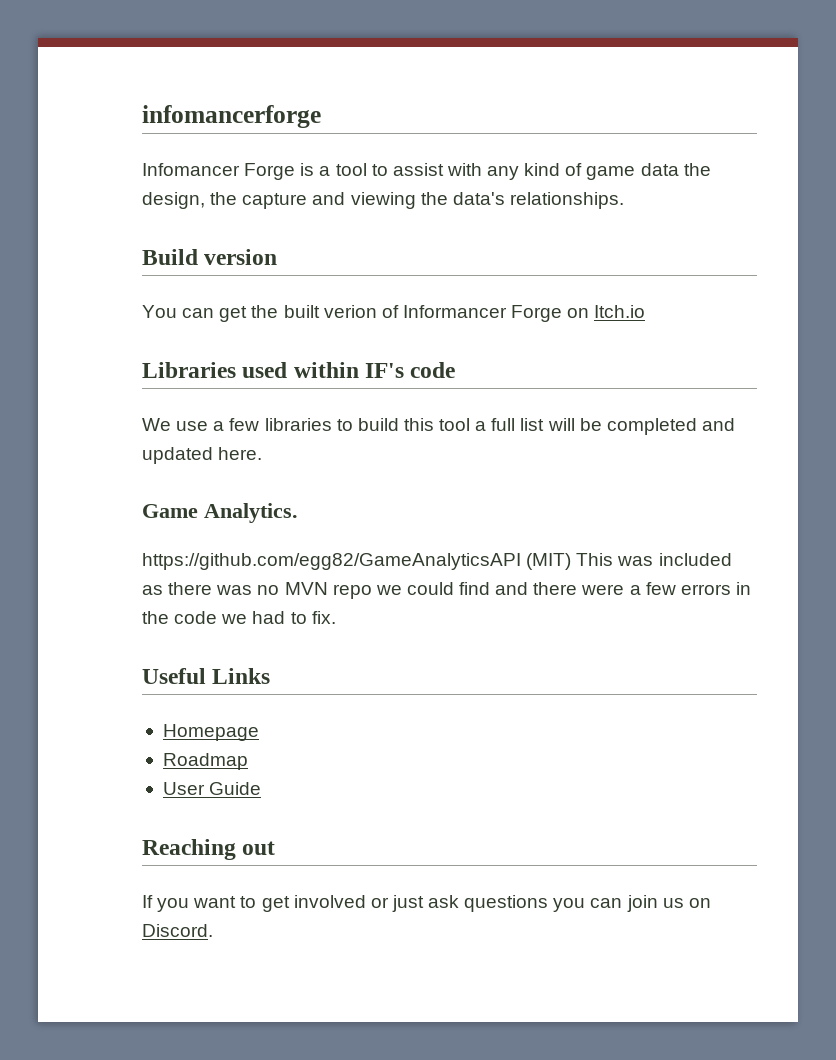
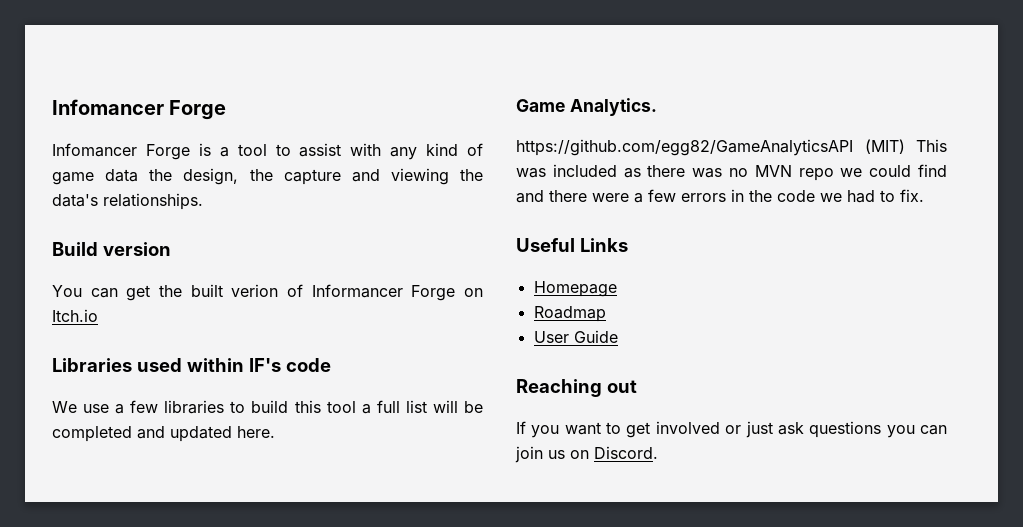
[142,105,321,128] infomancerforge -> [52,99,227,120] Infomancer Forge

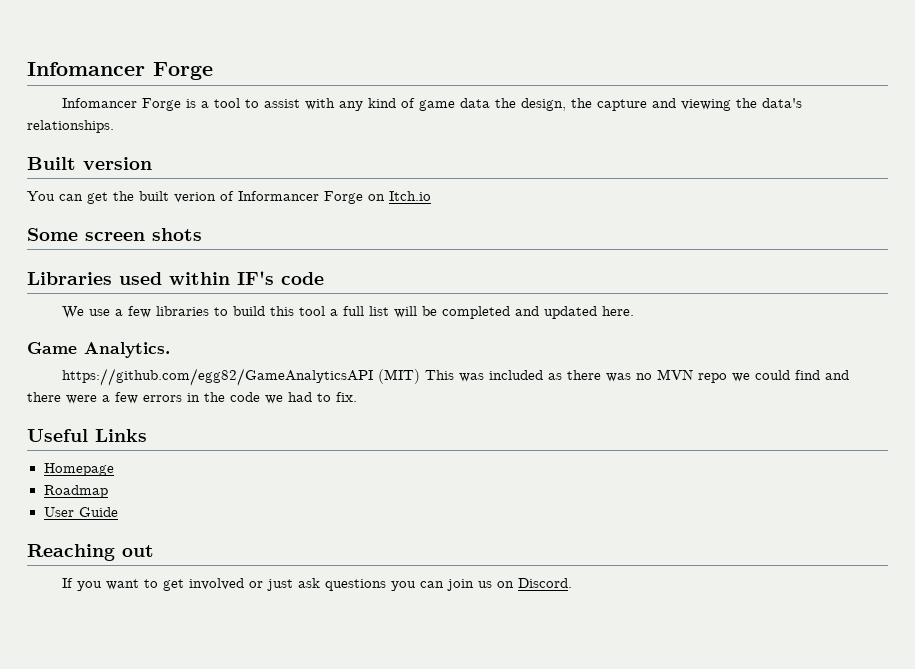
[52,242,98,256] Build -> [27,157,76,170] Built
(98, 315) none -> [27,228,202,241] // Some screen shots

